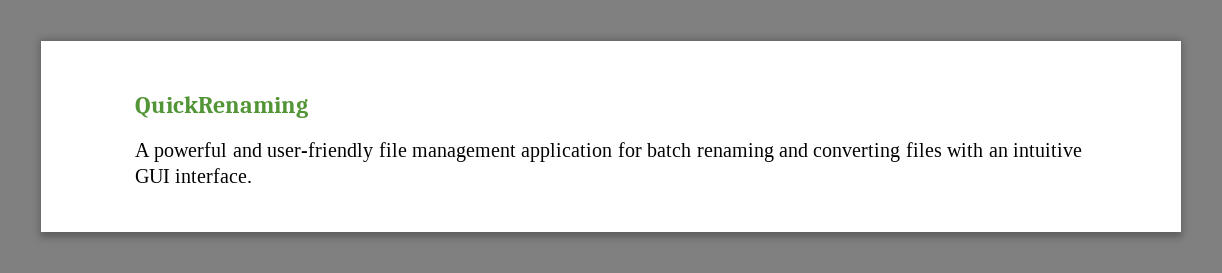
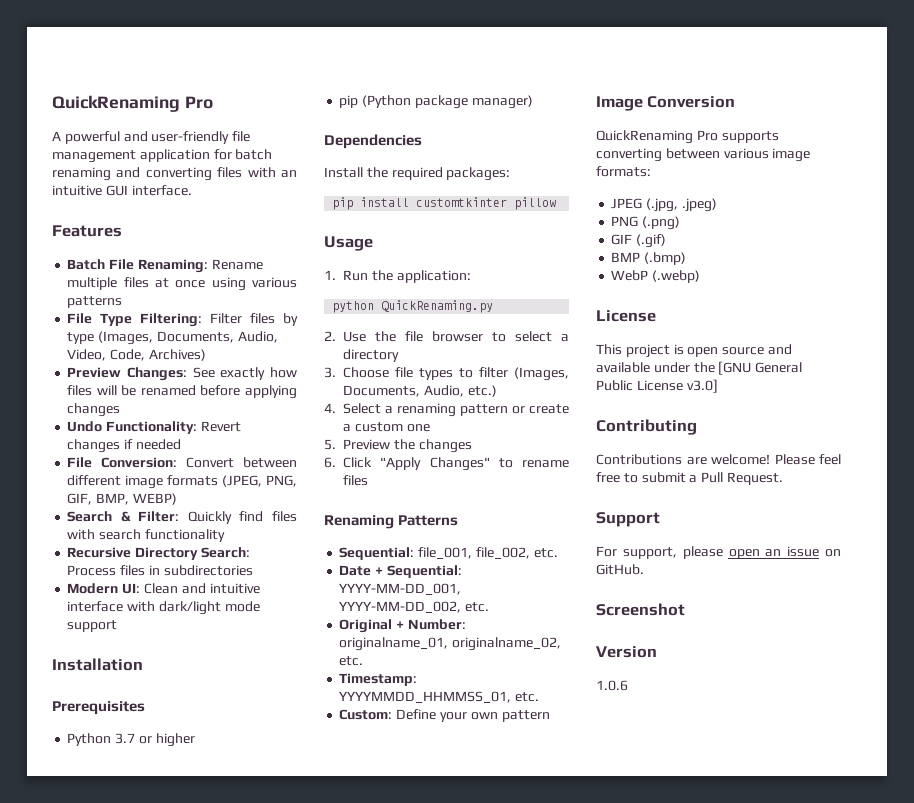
[135,96,308,118] QuickRenaming -> [52,95,213,112] QuickRenaming Pro
(253, 175) none -> [52,225,122,237] [67,259,263,273] [67,277,297,291] [67,296,123,308] [67,313,298,327] [67,331,278,345] [67,349,206,361] [67,367,297,381] [67,385,297,399] [67,403,121,417] [67,421,241,434] [67,439,181,453] [67,457,297,468] [67,475,297,489] [67,493,177,505] [67,511,297,524] [67,529,225,542] [67,547,250,560] [67,565,253,576] [67,583,260,594] [67,601,260,615] [67,620,118,632] [52,658,143,671] [52,701,145,715] [67,733,195,747] [339,95,533,109] [324,134,422,149] [324,167,511,181] [332,197,557,210] [324,236,373,251] [324,270,471,283] [332,300,494,313] [324,331,569,342] [343,349,400,362] [324,367,569,381] [343,385,497,397] [324,403,569,417] [343,422,430,432] [324,439,472,453] [324,457,569,471] [343,475,369,486] [324,515,459,529] [339,547,558,560] [339,565,462,578] [339,583,462,595] [339,601,490,613] [339,619,466,633] [339,637,562,651] [339,656,364,666] [339,673,418,686] [339,691,540,703] [339,709,550,722] [596,96,736,111] [596,130,779,144] [596,148,811,162] [596,166,651,177] [611,198,717,212] [611,216,681,230] [611,234,667,248] [611,252,687,265] [611,270,701,283] [596,310,656,322] [596,344,792,358] [596,361,803,375] [596,379,718,393] [596,419,697,435] [596,454,841,465] [596,472,783,485] [596,512,660,527] [596,546,841,559] [596,564,644,575] [596,603,685,616] [596,646,657,658] [596,680,628,691] // Features // Batch File Renaming: Rename multiple files at once using various patterns // File Type Filtering: Filter files by type (Images, Documents, Audio, Video, Code, Archives) // Preview Changes: See exactly how files will be renamed before applying changes // Undo Functionality: Revert changes if needed // File Conversion: Convert between different image formats (JPEG, PNG, GIF, BMP, WEBP) // Search & Filter: Quickly find files with search functionality // Recursive Directory Search: Process files in subdirectories // Modern UI: Clean and intuitive interface with dark/light mode support // Installation // Prerequisites // Python 3.7 or higher // pip (Python package manager) // Dependencies // Install the required packages: // pip install customtkinter pillow // Usage // 1. Run the application: // python QuickRenaming.py // 2. Use the file browser to select a directory // 3. Choose file types to filter (Images, Documents, Audio, etc.) // 4. Select a renaming pattern or create a custom one // 5. Preview the changes // 6. Click "Apply Changes" to rename files // Renaming Patterns // Sequential: file_001, file_002, etc. // Date + Sequential: YYYY-MM-DD_001, YYYY-MM-DD_002, etc. // Original + Number: originalname_01, originalname_02, etc. // Timestamp: YYYYMMDD_HHMMSS_01, etc. // Custom: Define your own pattern // Image Conversion // QuickRenaming Pro supports converting between various image formats: // JPEG (.jpg, .jpeg) // PNG (.png) // GIF (.gif) // BMP (.bmp) // WebP (.webp) // License // This project is open source and available under the [GNU General Public License v3.0] // Contributing // Contributions are welcome! Please feel free to submit a Pull Request. // Support // For support, please open an issue on GitHub. // Screenshot // Version // 1.0.6

